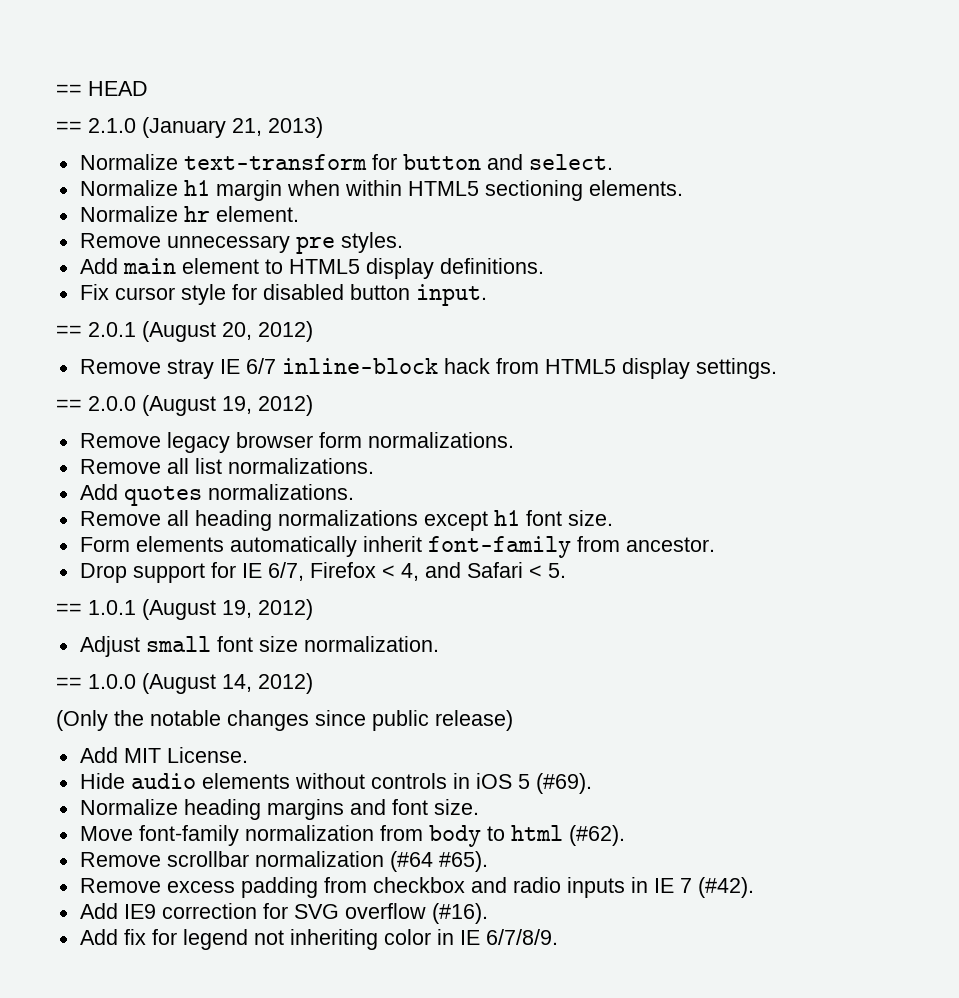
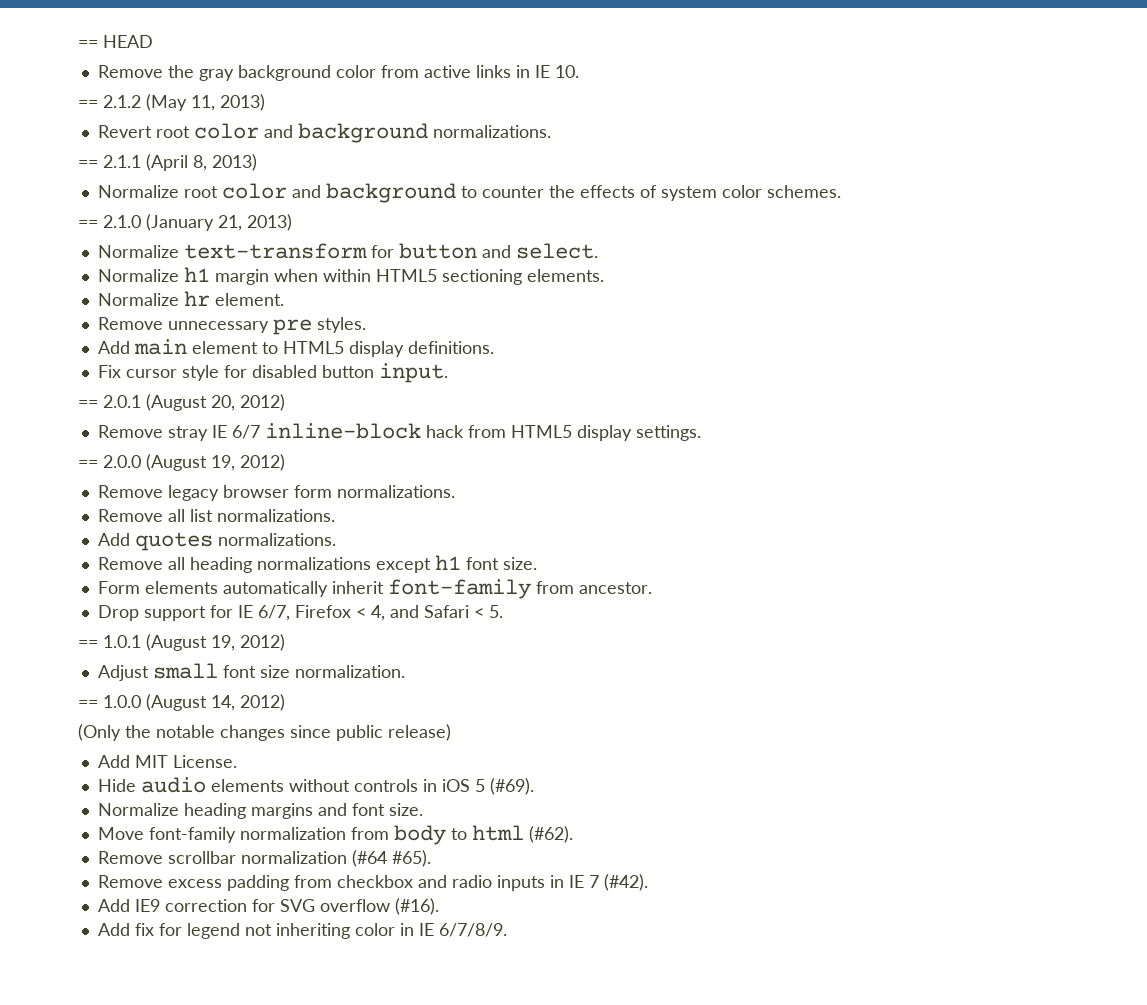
(148, 88) none -> [97,65,579,81] [78,94,265,111] [97,123,551,143] [78,154,257,171] [97,183,841,203] // Remove the gray background color from active links in IE 10. // == 2.1.2 (May 11, 2013) // Revert root color and background normalizations. // == 2.1.1 (April 8, 2013) // Normalize root color and background to counter the effects of system color schemes.

